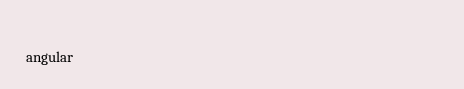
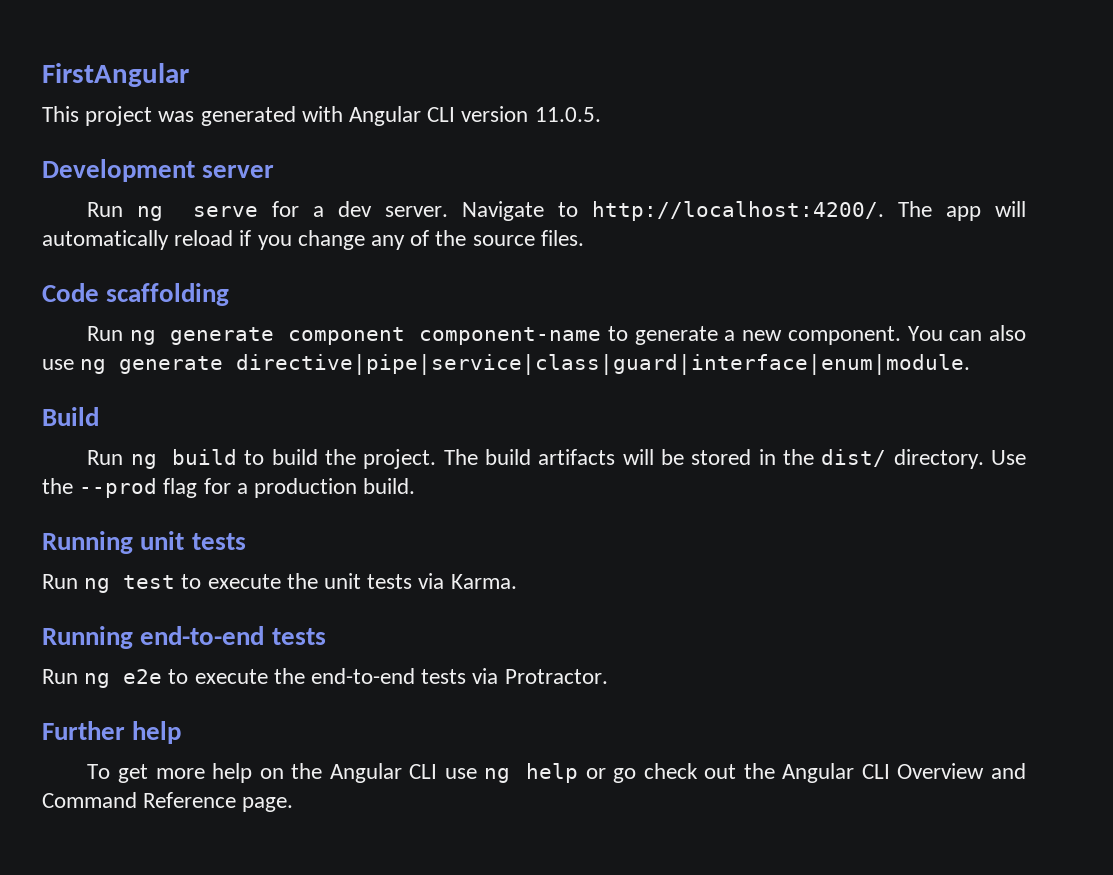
[26,51,73,65] angular -> [42,63,189,87] [42,106,601,126] [42,159,275,182] [87,201,1026,221] [42,230,584,250] [42,283,230,306] [87,325,1027,345] [42,354,971,375] [42,407,99,426] [87,449,1027,469] [42,478,416,498] [42,531,246,554] [42,573,517,593] [42,626,326,649] [42,668,608,688] [42,721,182,744] [87,763,1026,783] [42,792,294,812] FirstAngular // This project was generated with Angular CLI version 11.0.5. // Development server // Run ng serve for a dev server. Navigate to http://localhost:4200/. The app will automatically reload if you change any of the source files. // Code scaffolding // Run ng generate component component-name to generate a new component. You can also use ng generate directive|pipe|service|class|guard|interface|enum|module. // Build // Run ng build to build the project. The build artifacts will be stored in the dist/ directory. Use the --prod flag for a production build. // Running unit tests // Run ng test to execute the unit tests via Karma. // Running end-to-end tests // Run ng e2e to execute the end-to-end tests via Protractor. // Further help // To get more help on the Angular CLI use ng help or go check out the Angular CLI Overview and Command Reference page.

